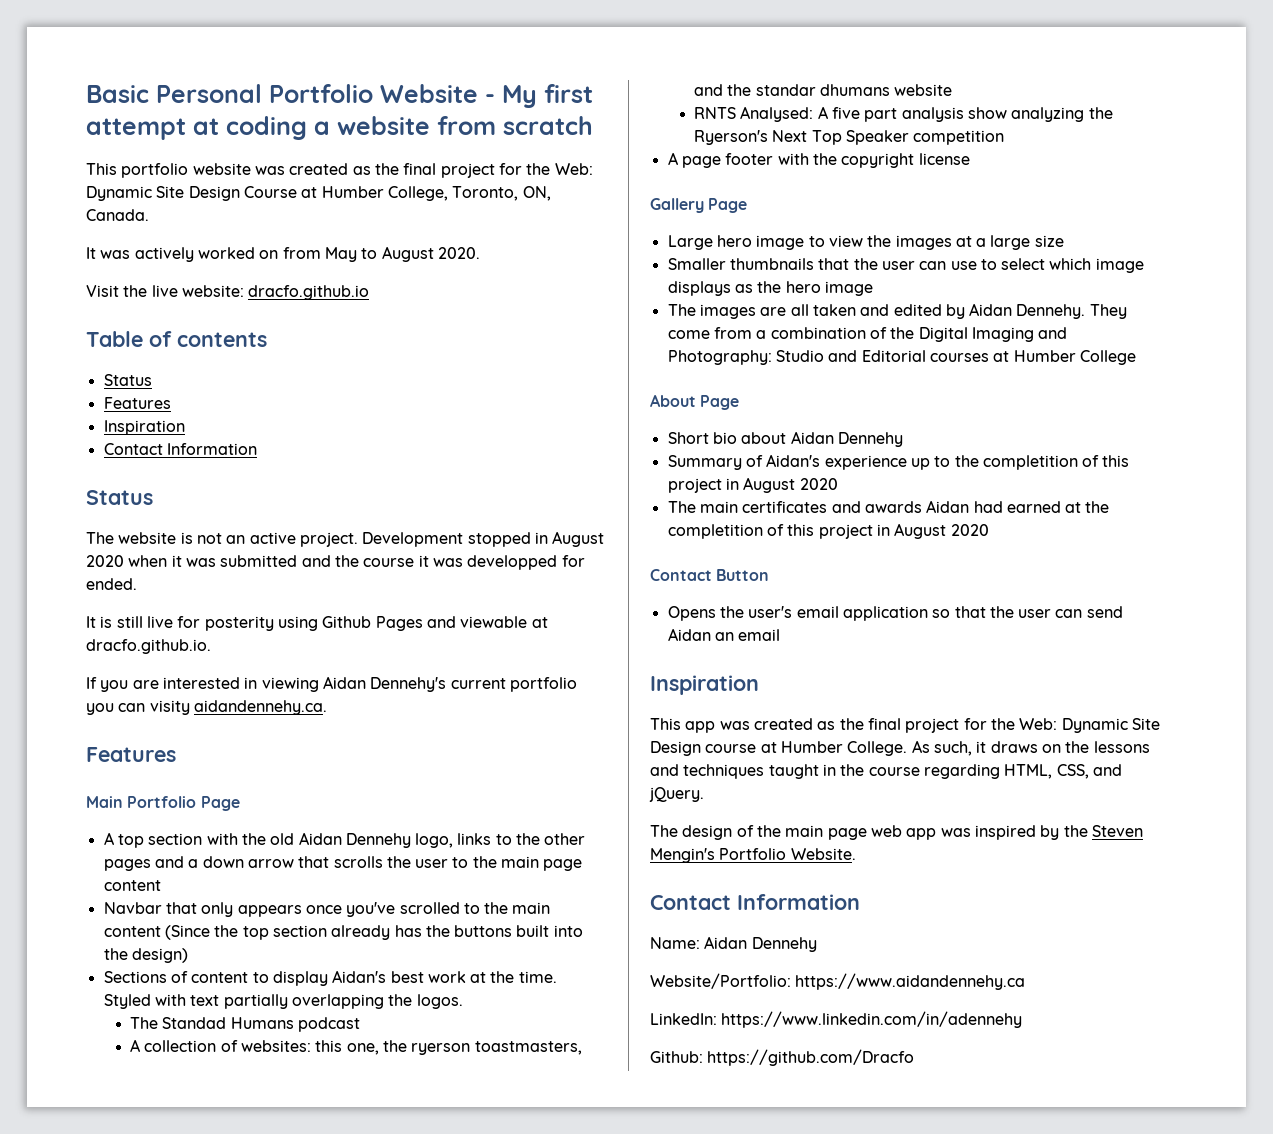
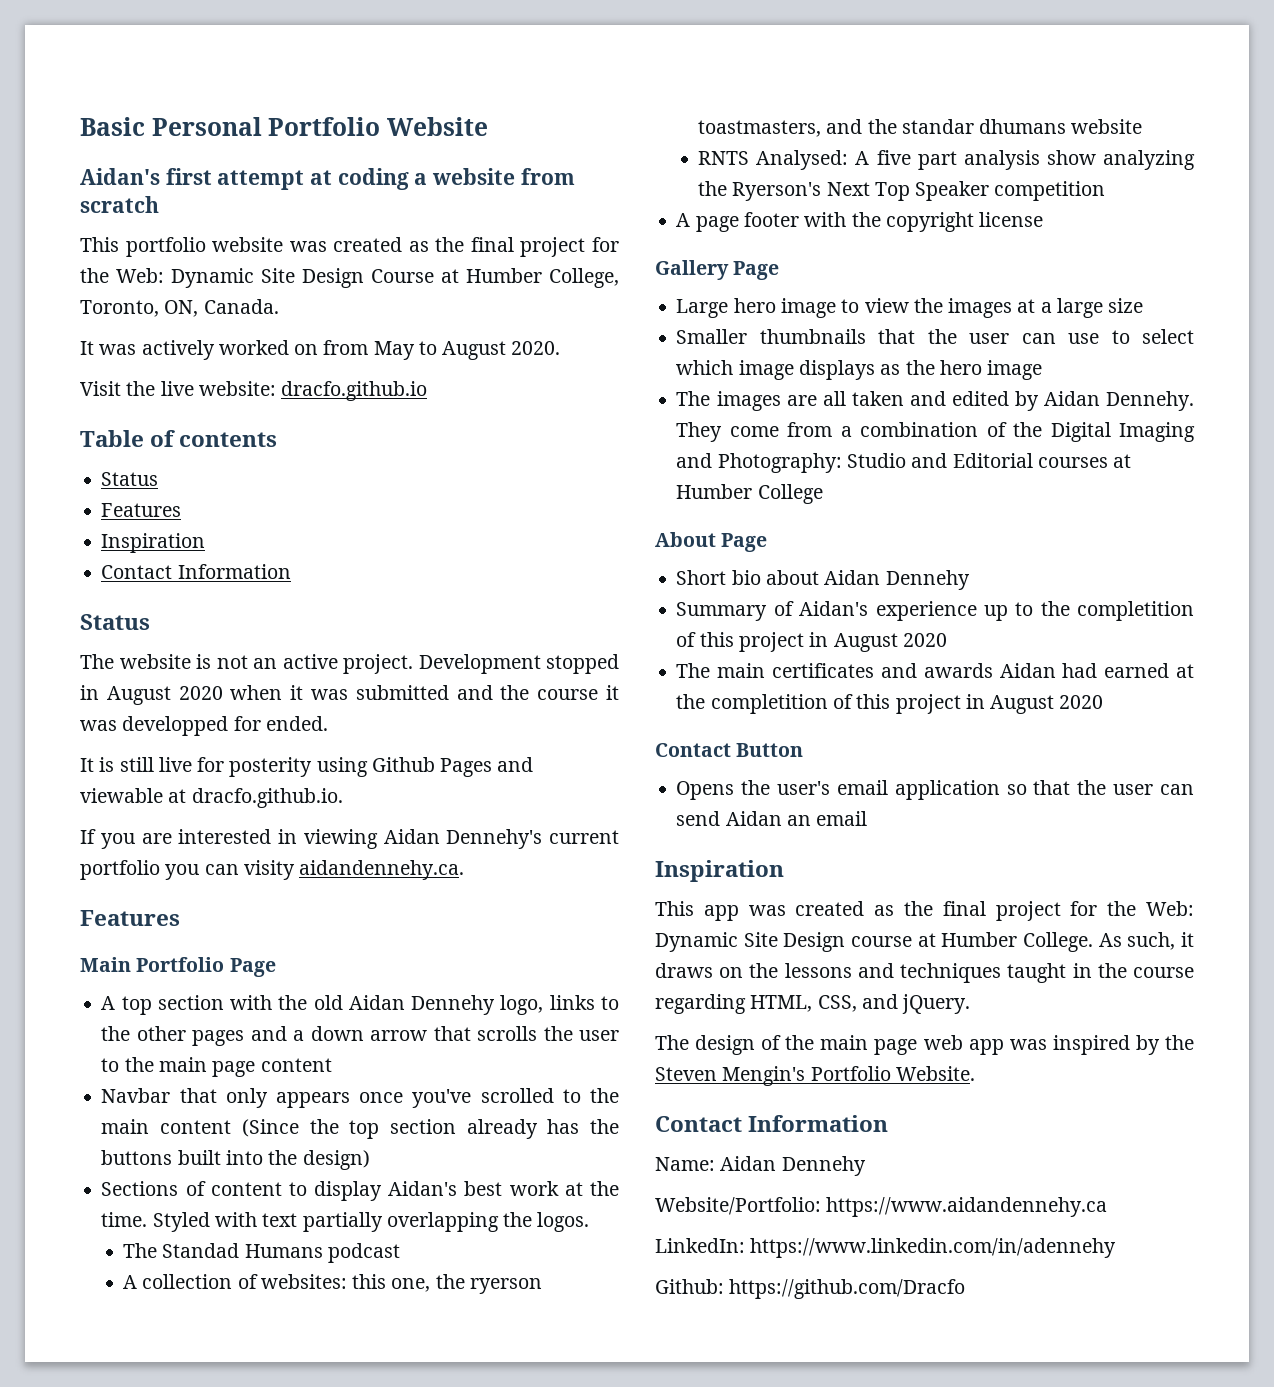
[485,85,537,108] - My -> [80,168,160,185] // Aidan's

